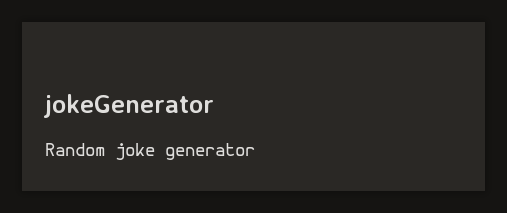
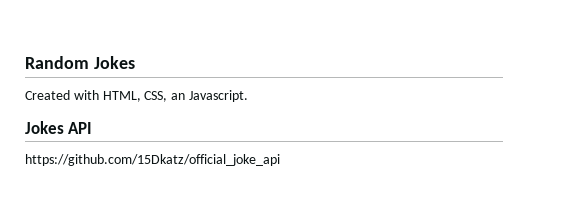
[44,94,214,118] [45,143,255,160] jokeGenerator // Random joke generator -> [25,56,135,69] [25,90,248,102] [25,121,93,134] [25,154,280,166] Random Jokes // Created with HTML, CSS, an Javascript. // Jokes API // https://github.com/15Dkatz/official_joke_api

